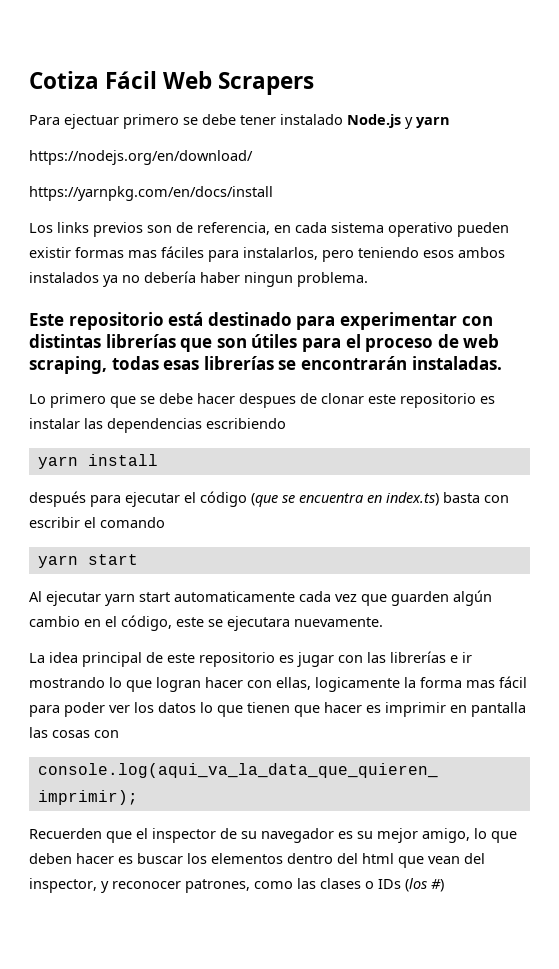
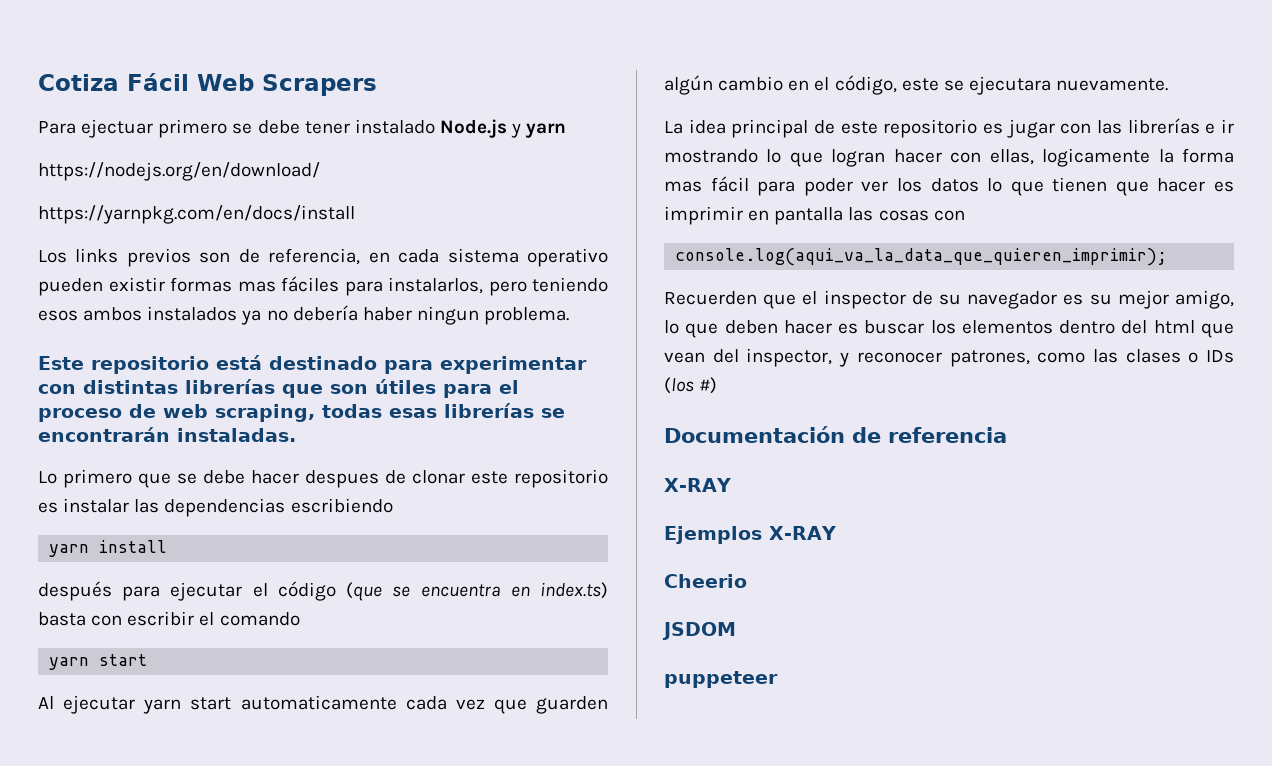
(444, 885) none -> [664,426,1007,443] [664,478,731,492] [664,526,836,544] [664,574,747,588] [662,622,736,640] [664,671,778,688] // Documentación de referencia // X-RAY // Ejemplos X-RAY // Cheerio // JSDOM // puppeteer

